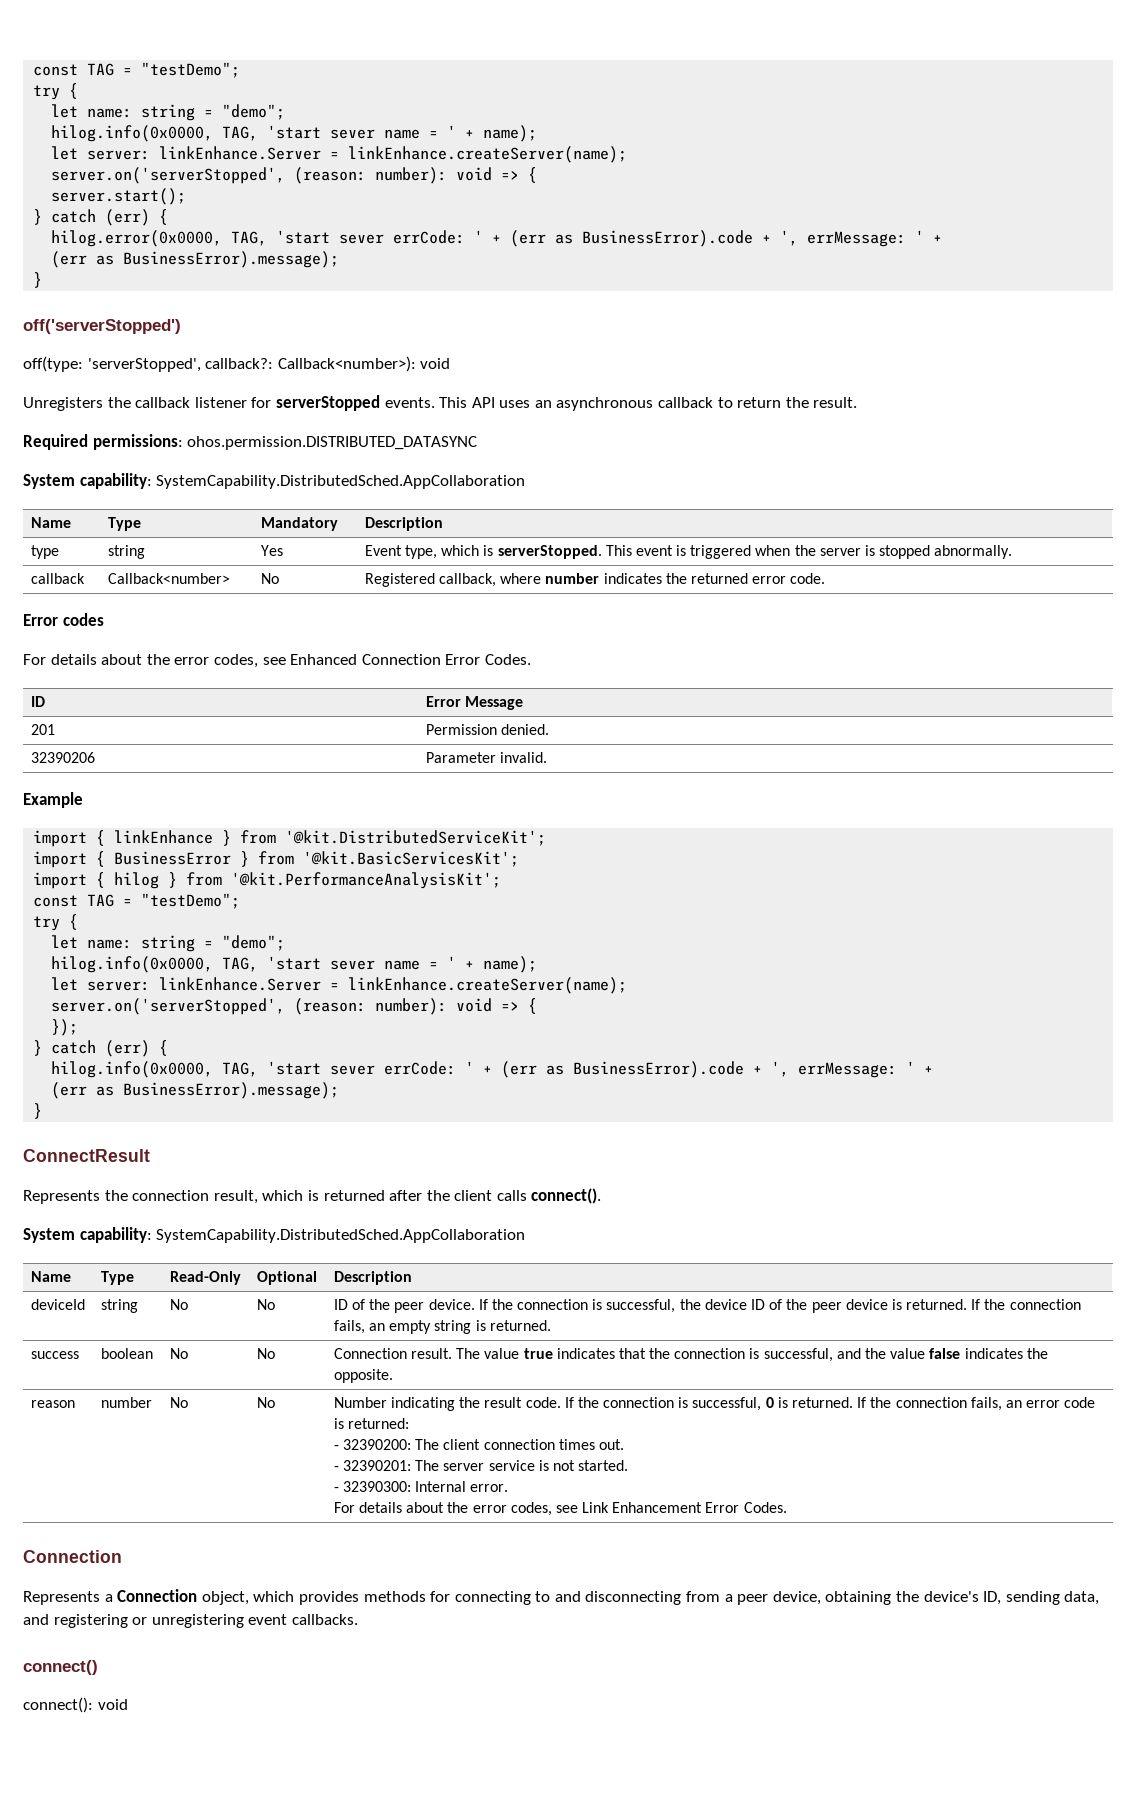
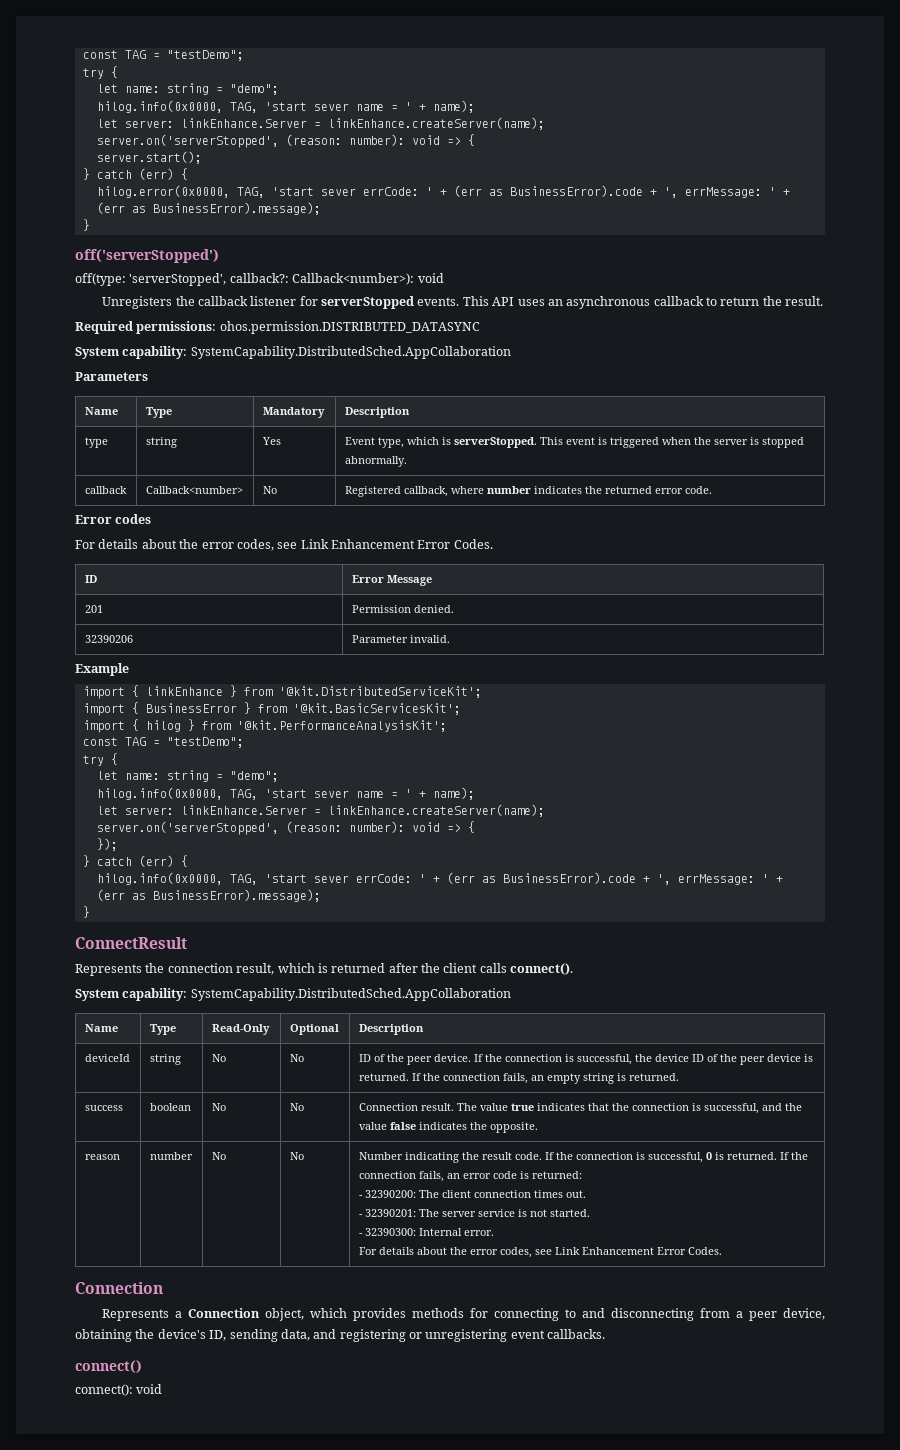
(526, 482) none -> [75,372,148,381] // Parameters
[290,654,441,665] Enhanced Connection -> [300,539,415,549] Link Enhancement

